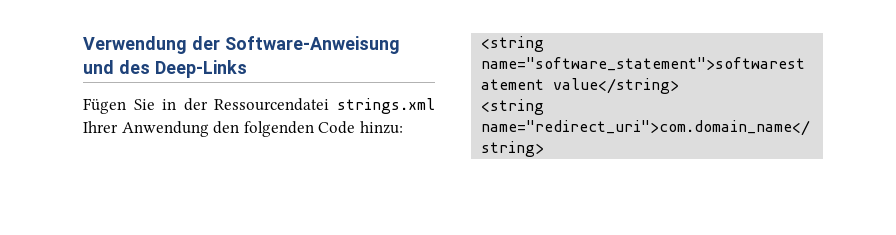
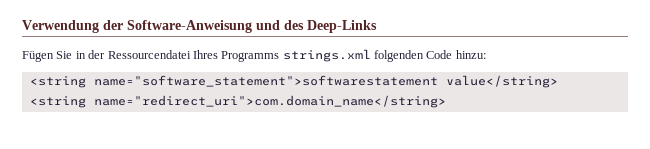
[337,98,435,114] [83,121,240,137] strings.xml Ihrer Anwendung den -> [192,49,371,62] Ihres Programms strings.xml

